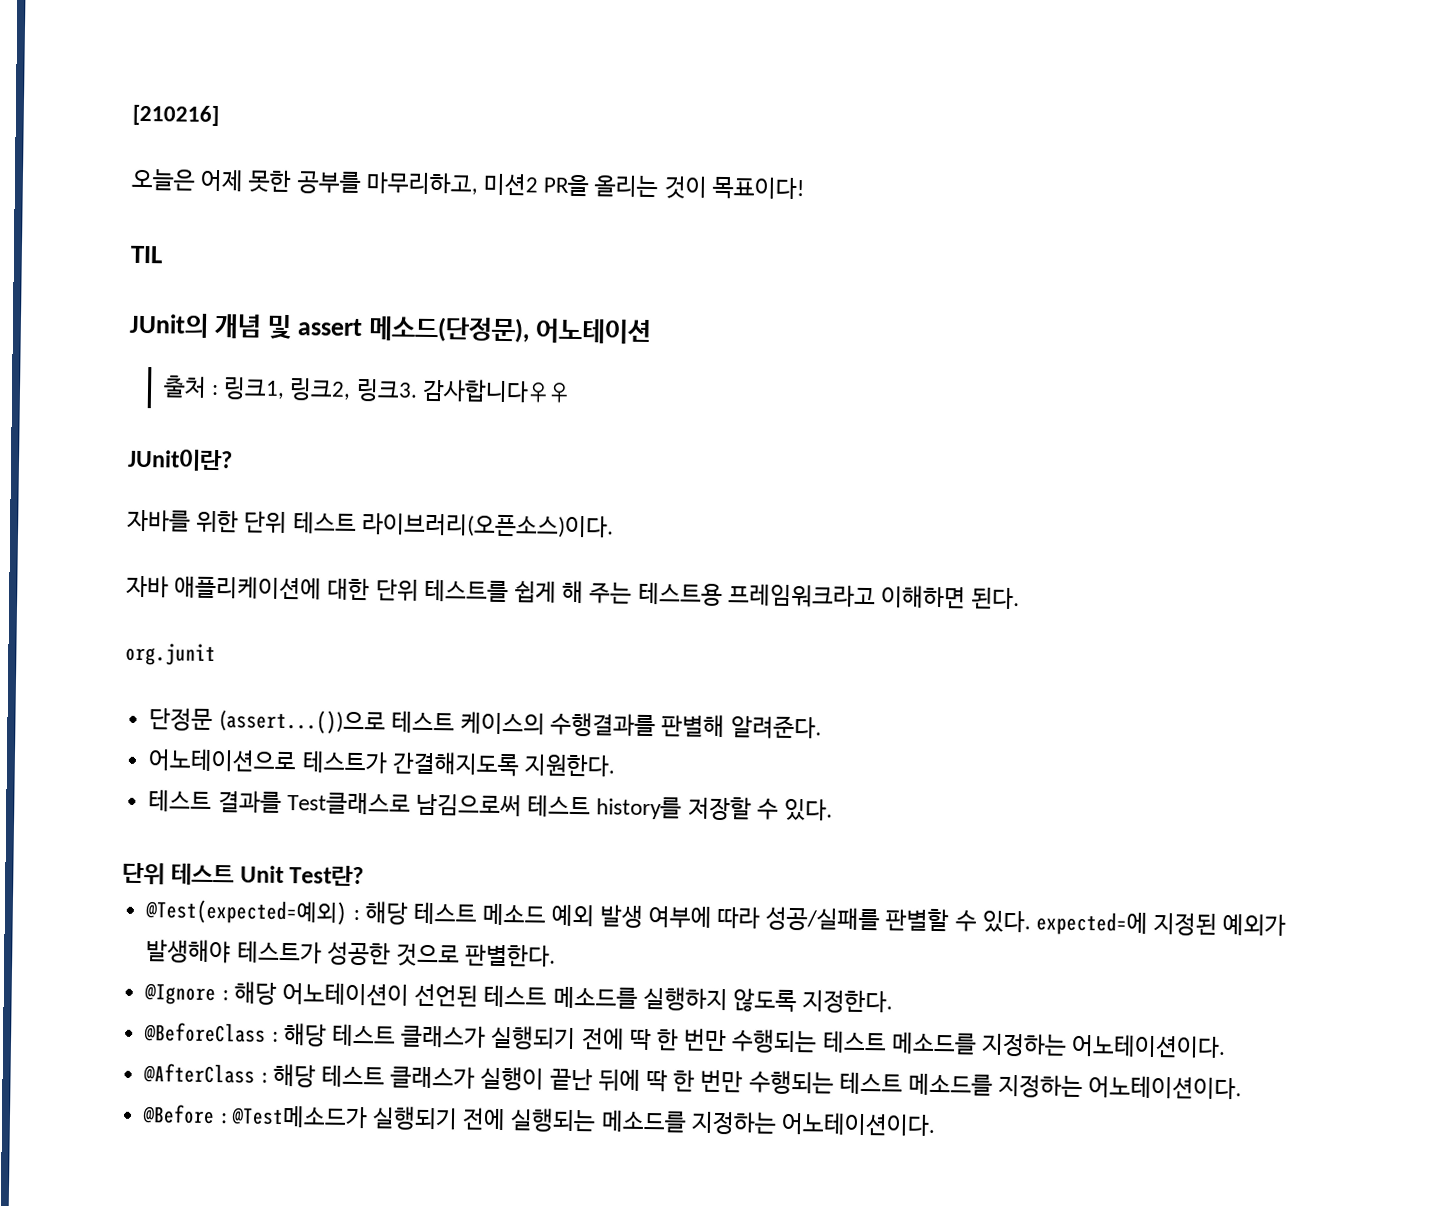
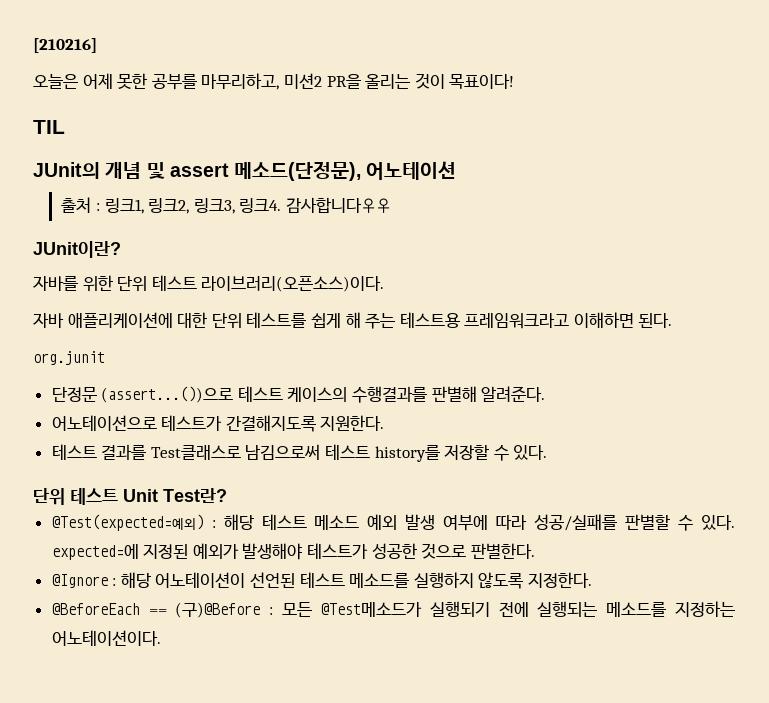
[355,378,418,402] 링크3. -> [193,198,282,214] 링크3, 링크4.
[144,1022,1227,1058] [143,1063,1243,1100] [142,1104,228,1125] @BeforeClass : 해당 테스트 클래스가 실행되기 전에 딱 한 번만 수행되는 테스트 메소드를 지정하는 어노테이션이다. // @AfterClass : 해당 테스트 클래스가 실행이 끝난 뒤에 딱 한 번만 수행되는 테스트 메소드를 지정하는 어노테이션이다. // @Before : -> [51,602,313,618] @BeforeEach == (구)@Before : 모든

